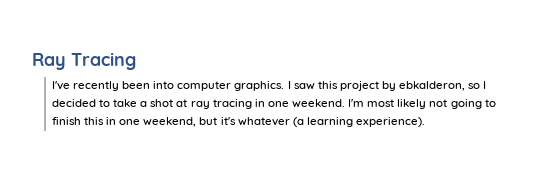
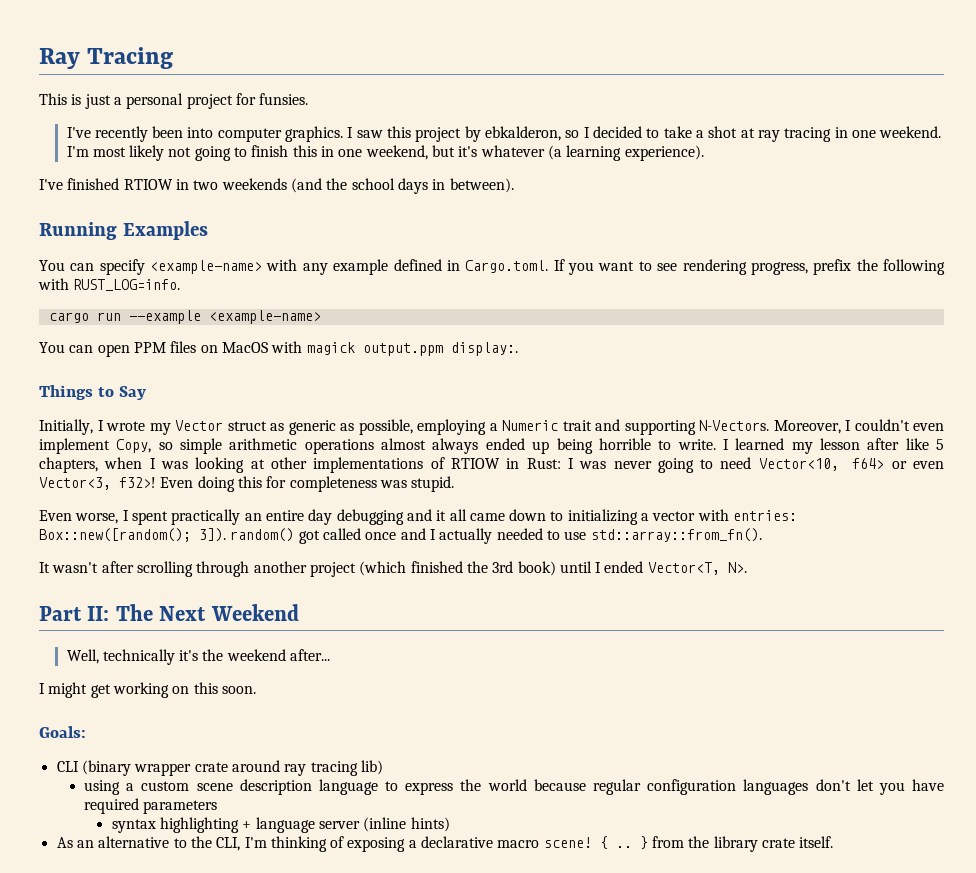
(136, 61) none -> [39,93,309,109] // This is just a personal project for funsies.
(426, 122) none -> [39,178,514,194] [39,221,208,240] [39,259,945,275] [38,278,181,291] [48,310,321,324] [39,341,518,357] [39,385,147,400] [39,419,944,435] [39,438,945,454] [39,457,945,473] [39,476,455,492] [39,509,798,525] [39,528,762,544] [39,561,747,577] [39,604,299,621] [66,649,331,665] [39,682,256,698] [39,726,86,738] [56,760,383,776] [84,779,944,795] [84,798,218,814] [111,817,450,833] [56,836,834,852] // I've finished RTIOW in two weekends (and the school days in between). // Running Examples // You can specify <example-name> with any example defined in Cargo.toml. If you want to see rendering progress, prefix the following with RUST_LOG=info. // cargo run --example <example-name> // You can open PPM files on MacOS with magick output.ppm display:. // Things to Say // Initially, I wrote my Vector struct as generic as possible, employing a Numeric trait and supporting N-Vectors. Moreover, I couldn't even implement Copy, so simple arithmetic operations almost always ended up being horrible to write. I learned my lesson after like 5 chapters, when I was looking at other implementations of RTIOW in Rust: I was never going to need Vector<10, f64> or even Vector<3, f32>! Even doing this for completeness was stupid. // Even worse, I spent practically an entire day debugging and it all came down to initializing a vector with entries: Box::new([random(); 3]). random() got called once and I actually needed to use std::array::from_fn(). // It wasn't after scrolling through another project (which finished the 3rd book) until I ended Vector<T, N>. // Part II: The Next Weekend // Well, technically it's the weekend after... // I might get working on this soon. // Goals: // CLI (binary wrapper crate around ray tracing lib) // using a custom scene description language to express the world because regular configuration languages don't let you have required parameters // syntax highlighting + language server (inline hints) // As an alternative to the CLI, I'm thinking of exposing a declarative macro scene! { .. } from the library crate itself.

